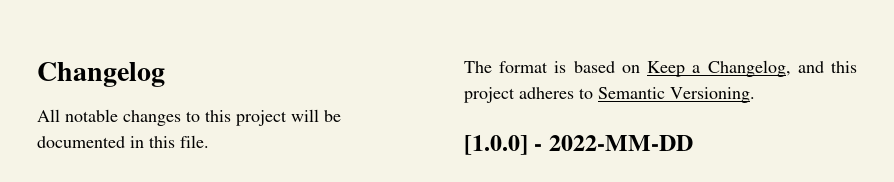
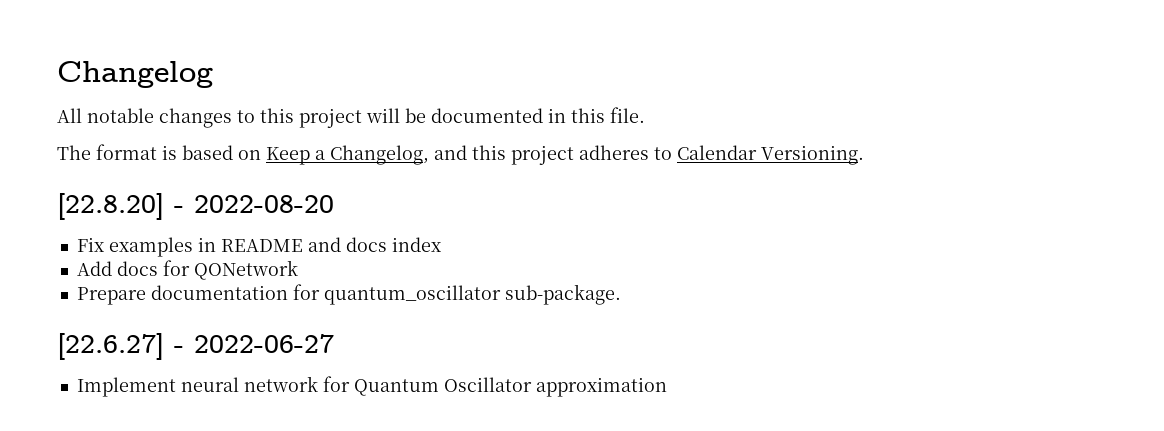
[598,87,665,99] Semantic -> [677,145,757,160] Calendar
[464,135,693,155] [1.0.0] - 2022-MM-DD -> [57,193,334,220] [76,237,441,257] [76,260,298,280] [76,284,621,305] [57,333,334,360] [76,376,667,397] [22.8.20] - 2022-08-20 // Fix examples in README and docs index // Add docs for QONetwork // Prepare documentation for quantum_oscillator sub-package. // [22.6.27] - 2022-06-27 // Implement neural network for Quantum Oscillator approximation

